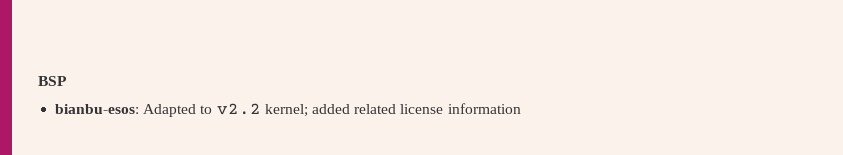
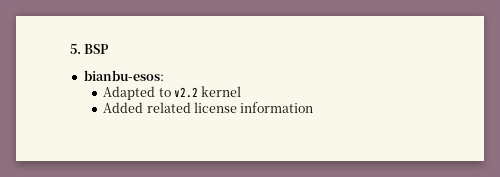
(38, 81) none -> [70,44,81,54] 5.
(140, 109) none -> (164, 75) //
[264,104,350,117] kernel; added -> [201,86,242,97] [103,102,144,113] kernel // Added

